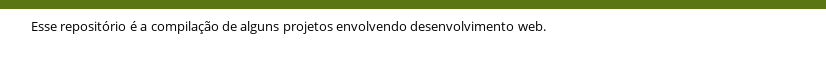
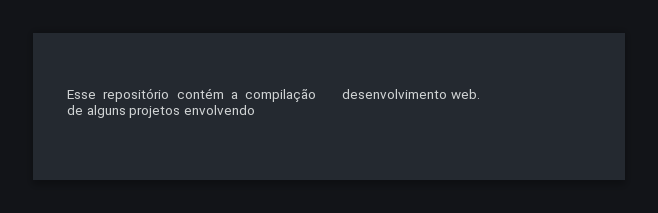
[129,21,137,31] é -> [176,88,224,99] contém

